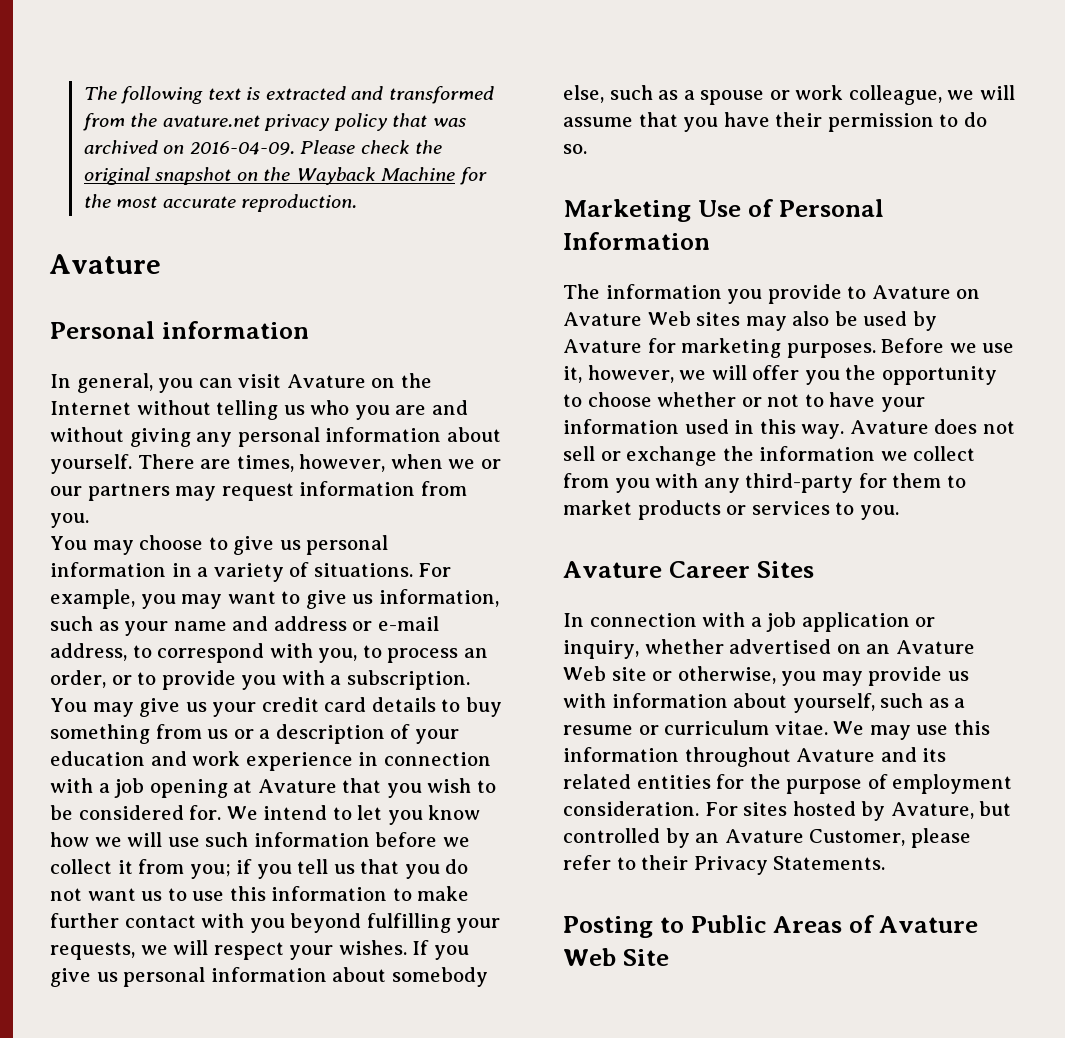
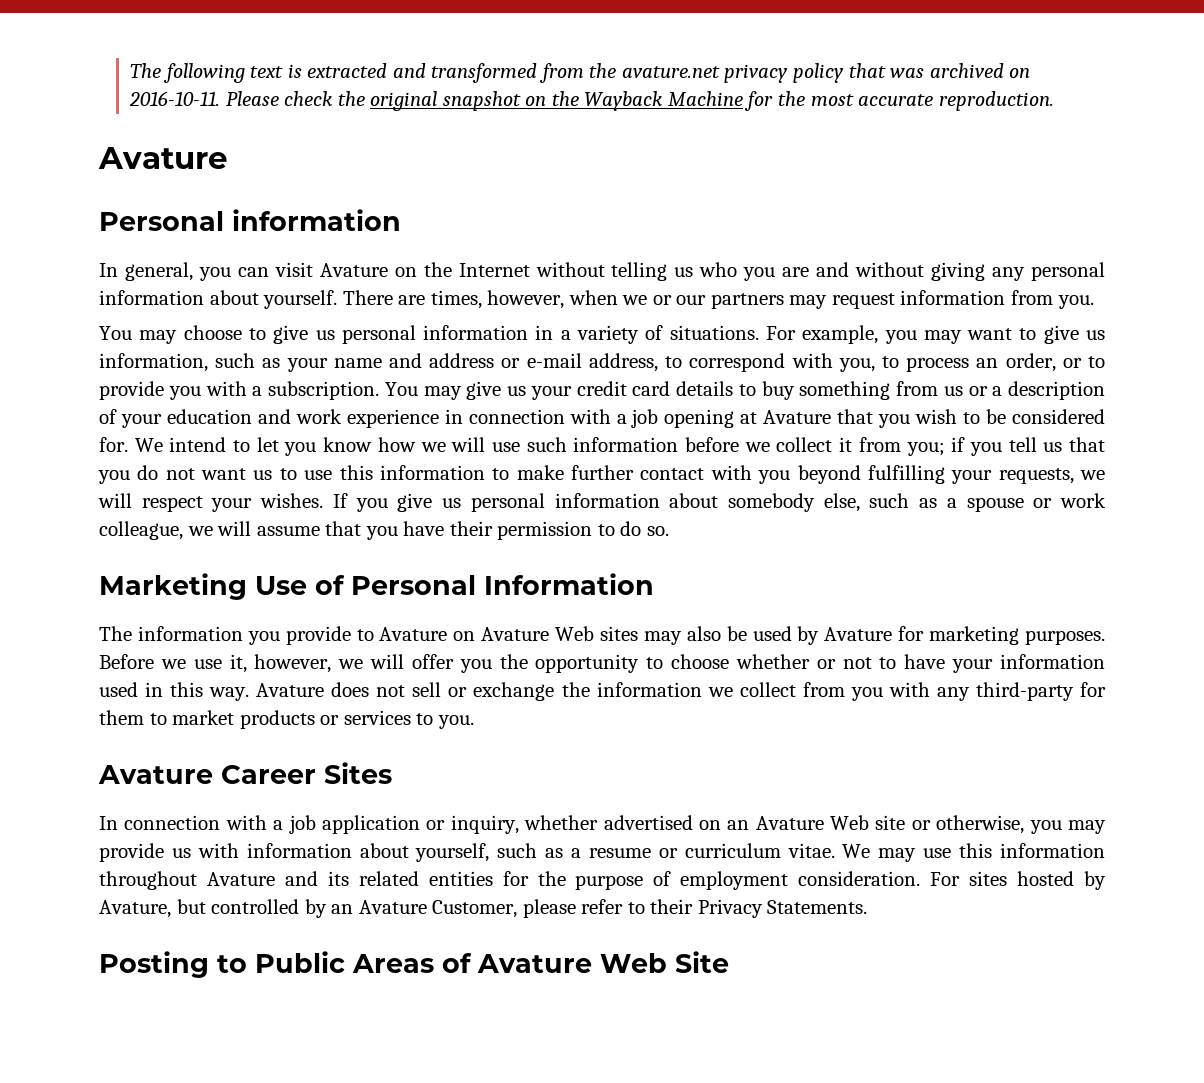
[189,141,295,155] 2016-04-09. -> [129,91,221,106] 2016-10-11.

